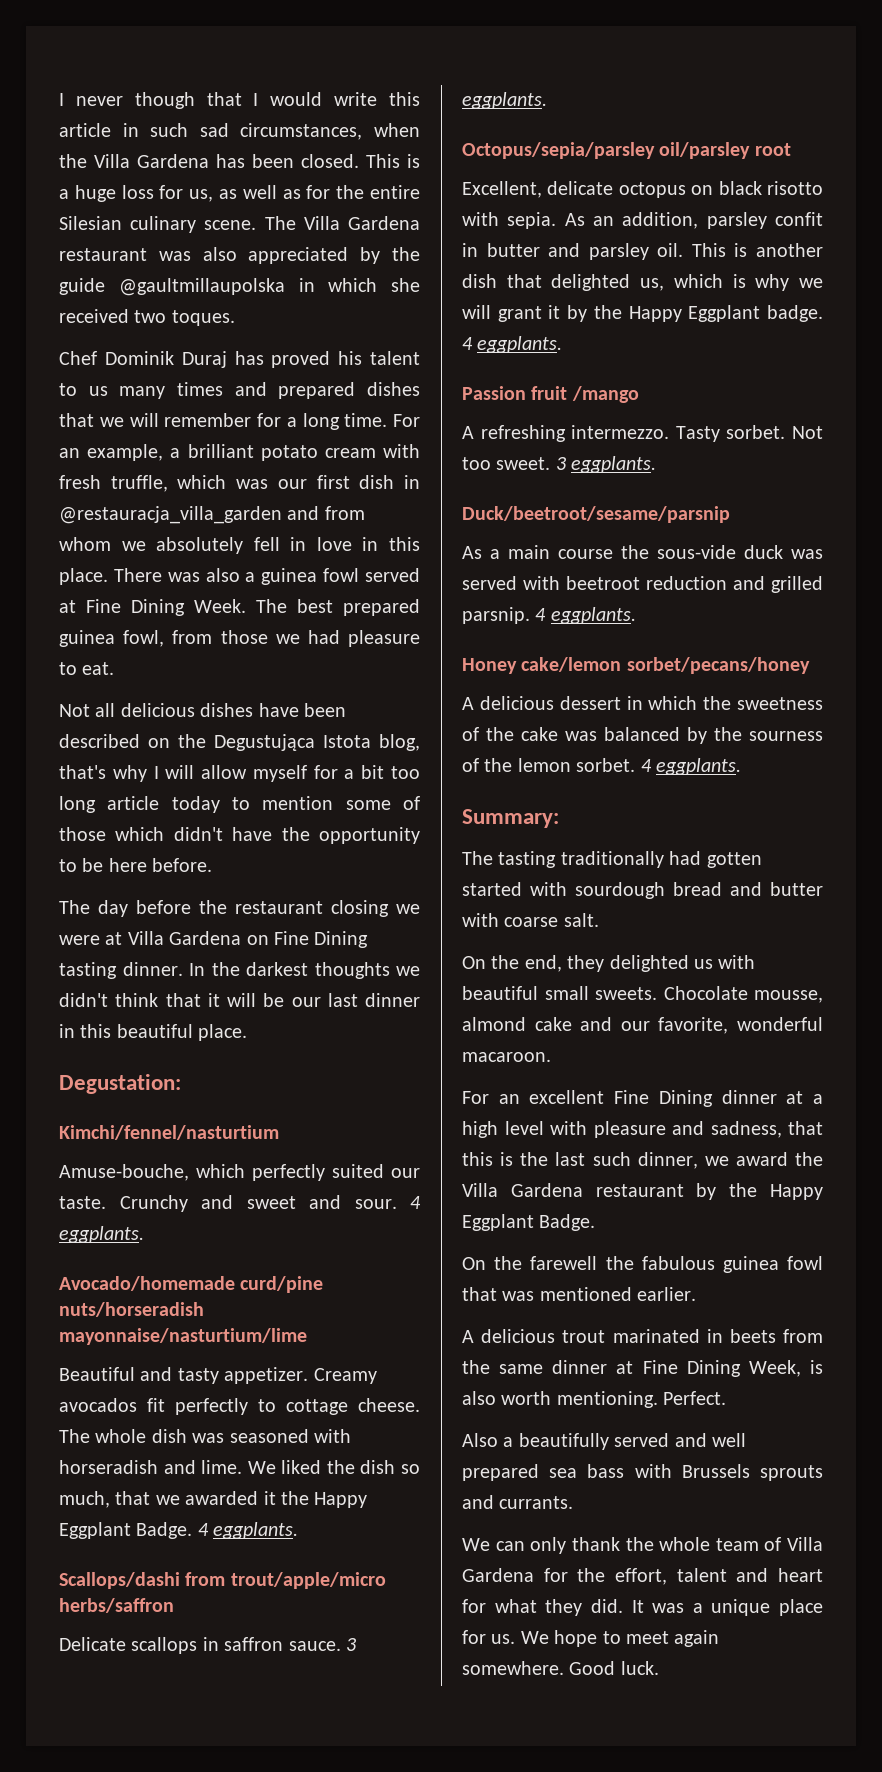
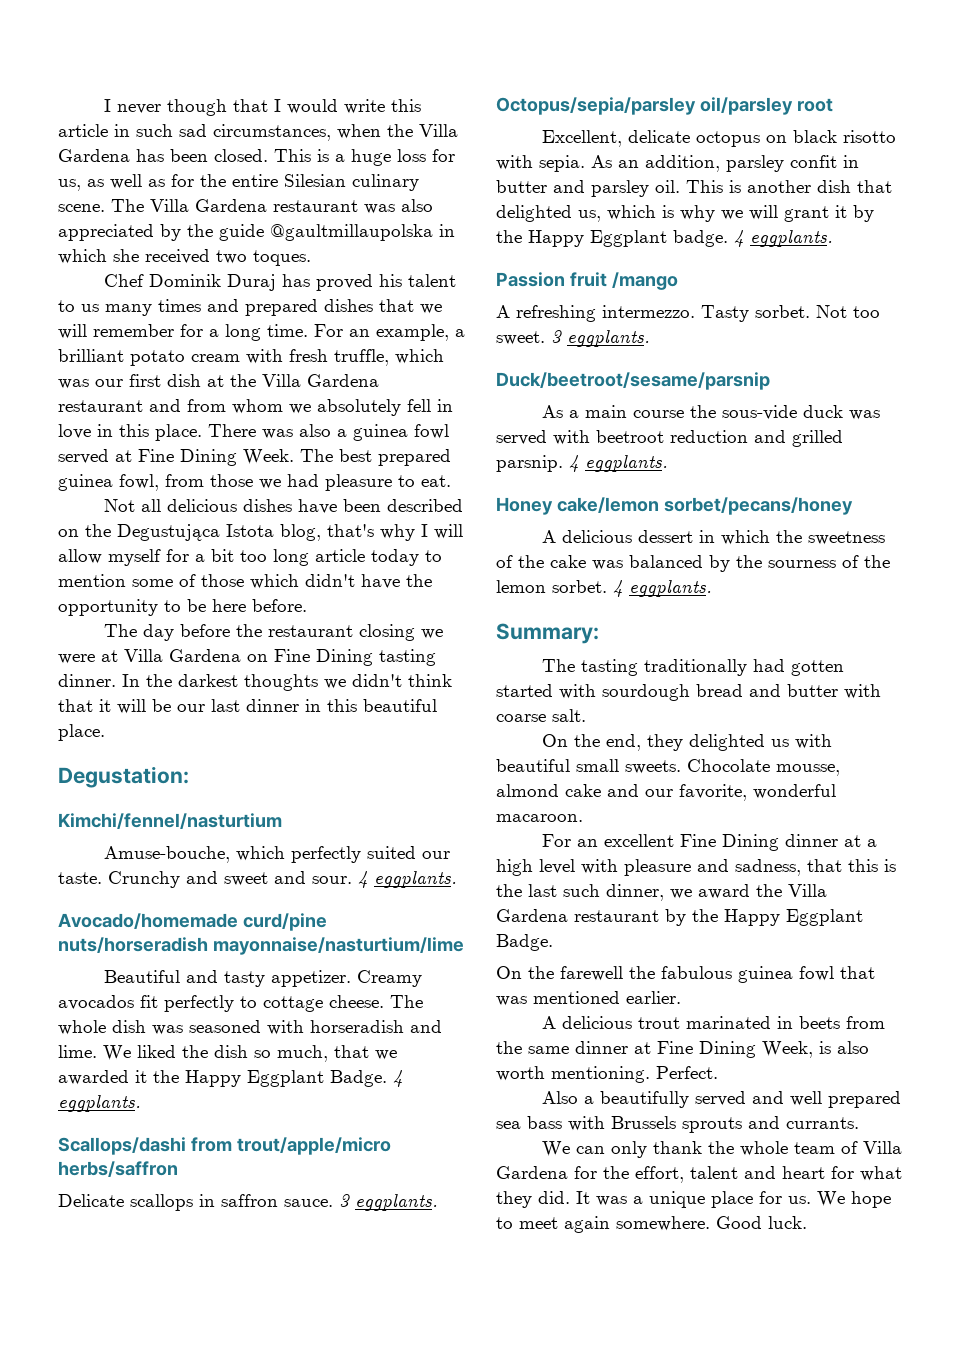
[404,475,420,489] [59,506,282,524] in @restauracja_villa_garden -> [207,374,379,387] [58,400,143,412] at the Villa Gardena restaurant

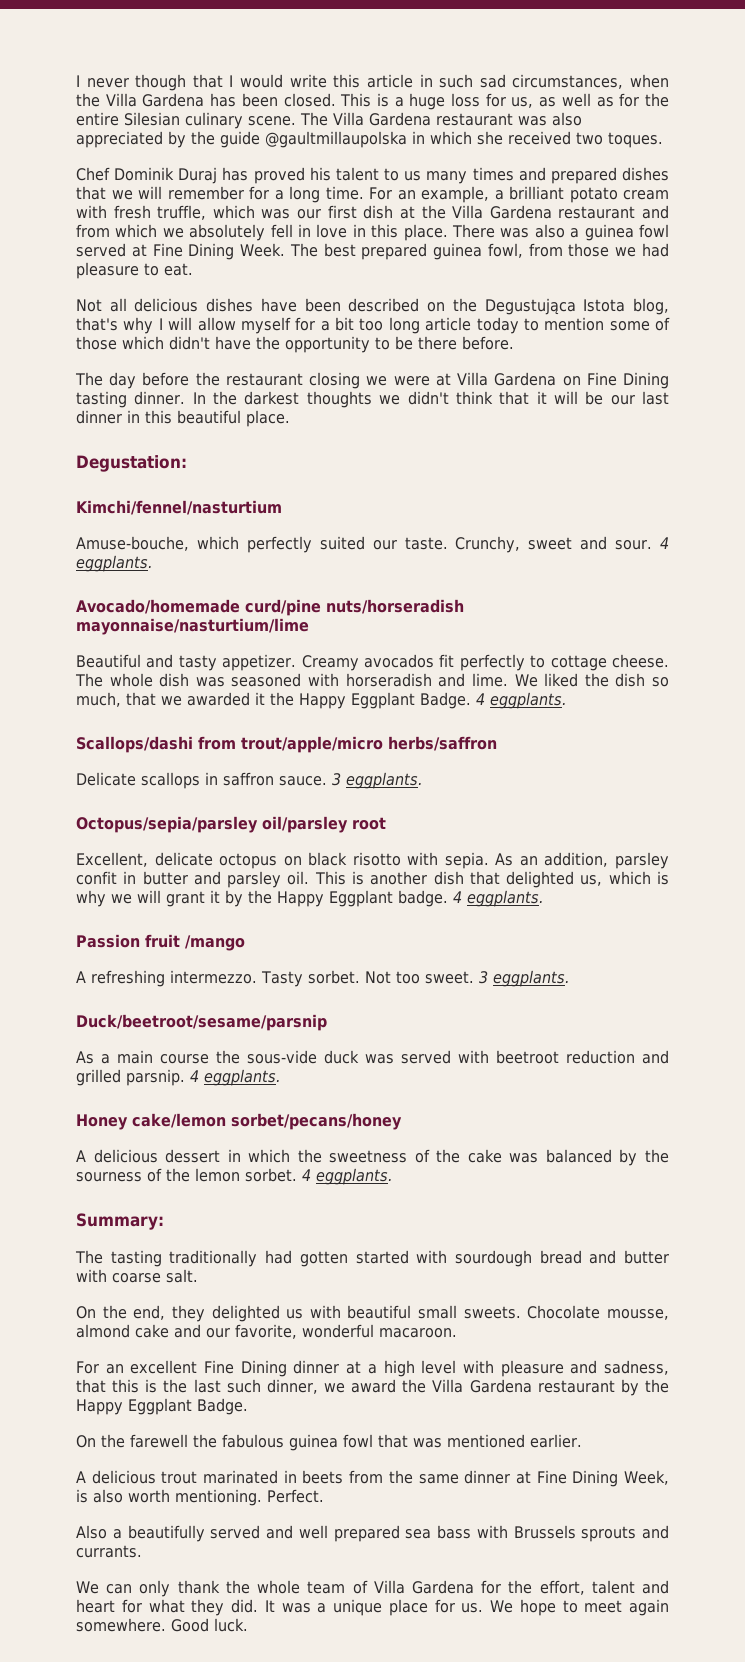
[232,399,283,414] whom -> [115,224,158,238] which
[212,599,246,612] here -> [418,336,457,350] there
[108,871,218,888] Crunchy and -> [455,536,521,553] Crunchy,

